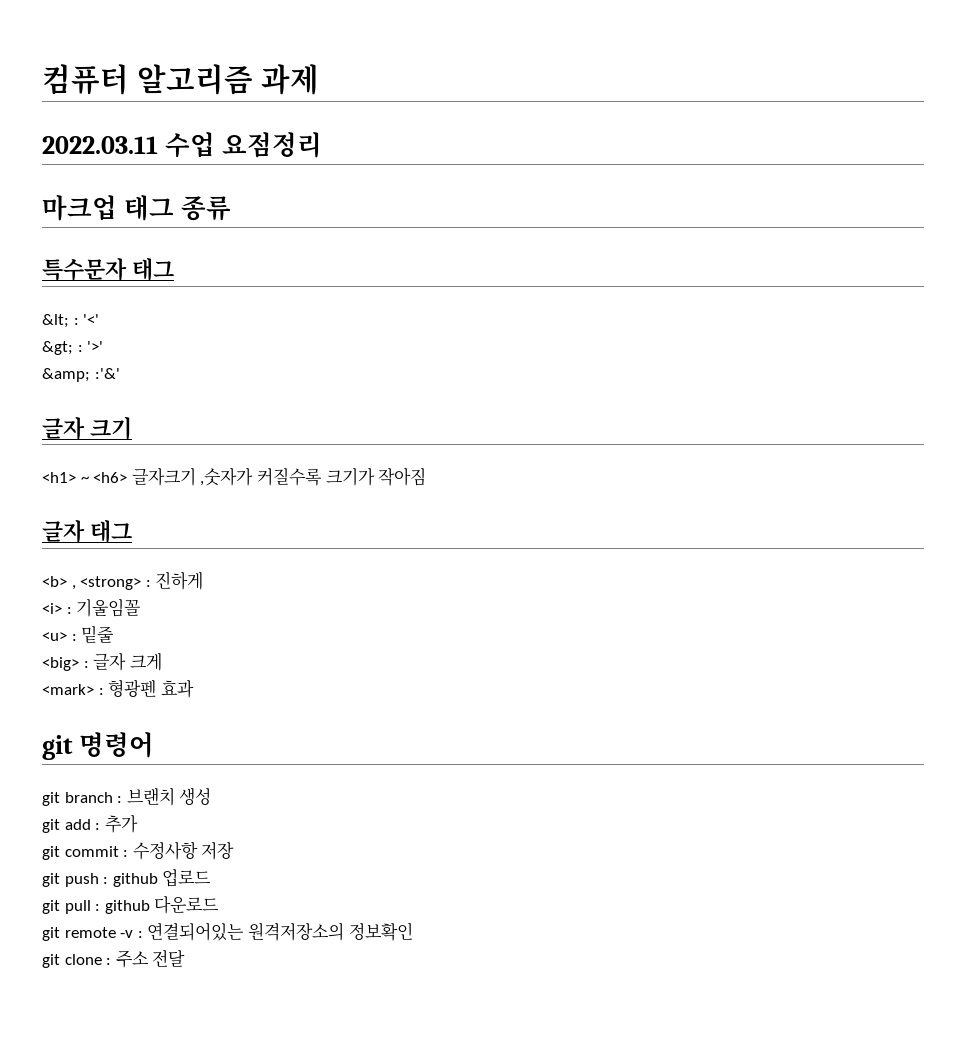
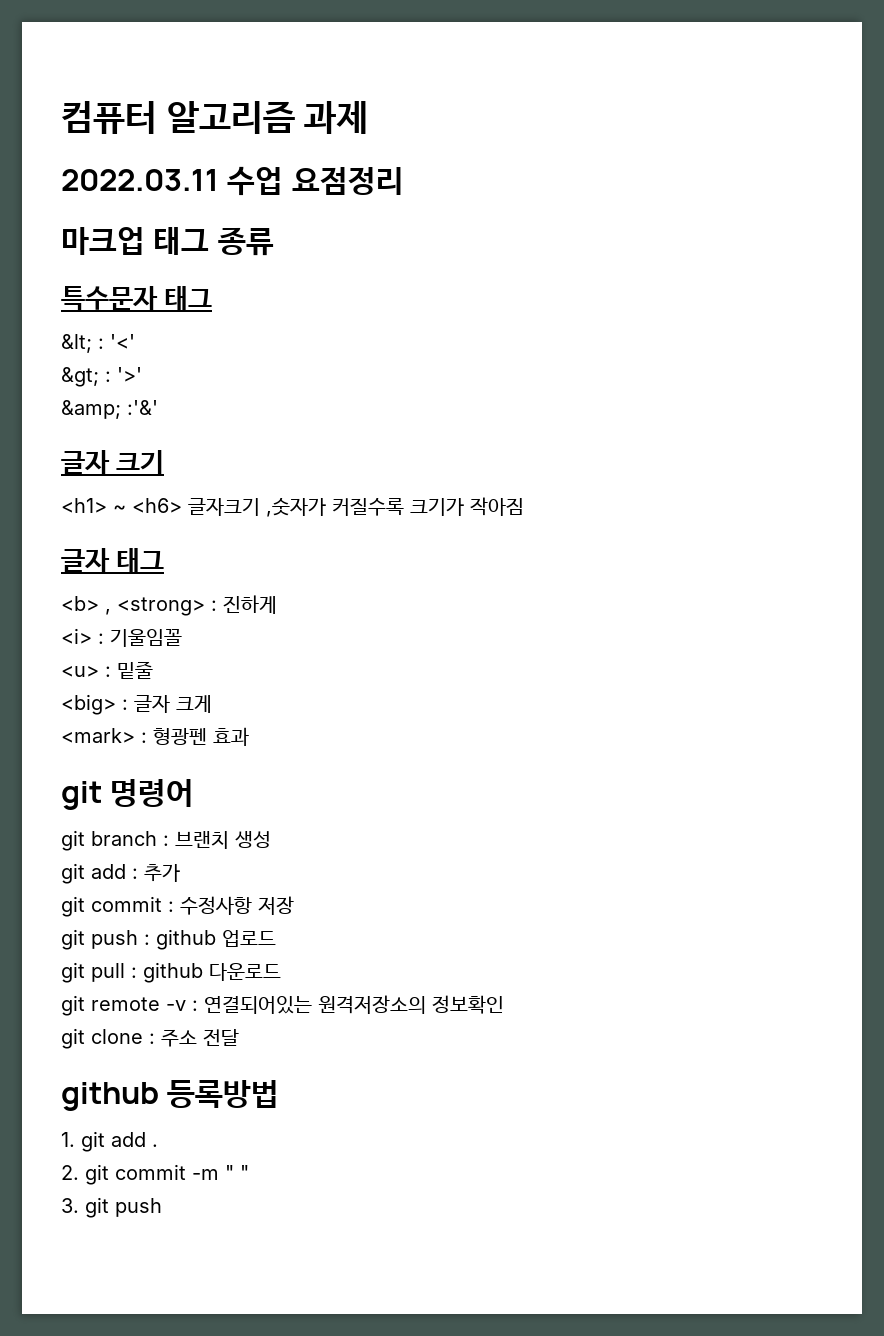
(186, 958) none -> [61,1080,280,1111] [61,1131,158,1152] [61,1164,249,1185] [61,1197,162,1218] // github 등록방법 // 1. git add . // 2. git commit -m " " // 3. git push

